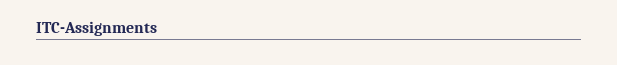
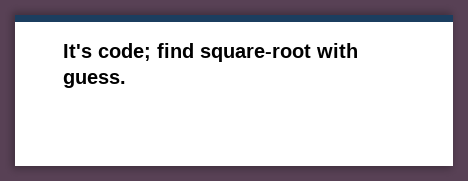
[36,21,157,36] ITC-Assignments -> [63,43,358,62] [63,73,126,88] It's code; find square-root with guess.

